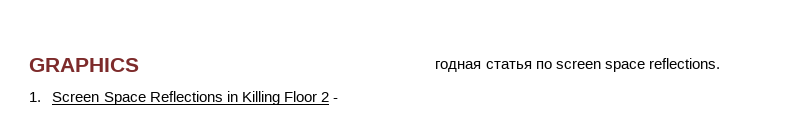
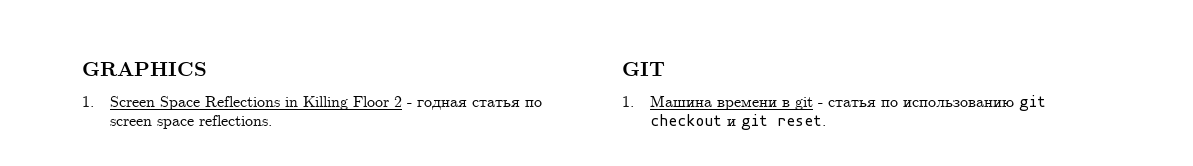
(720, 63) none -> [622,62,665,76] [622,95,1046,111] [649,114,826,130] // GIT // 1. Машина времени в git - статья по использованию git checkout и git reset.

